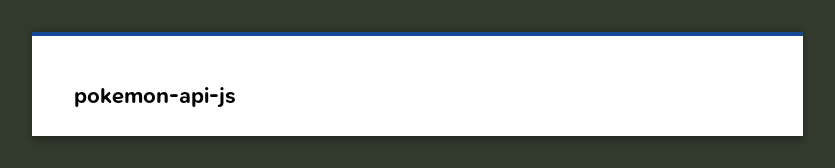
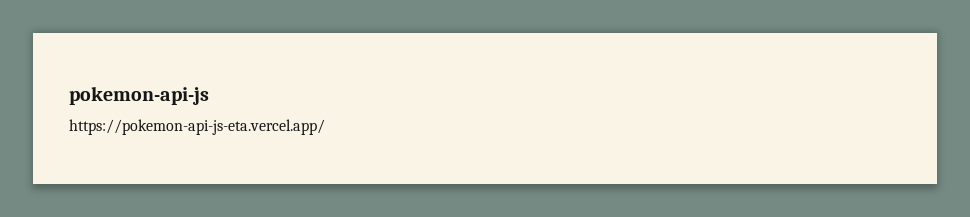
(236, 97) none -> [69,119,325,135] // https://pokemon-api-js-eta.vercel.app/

